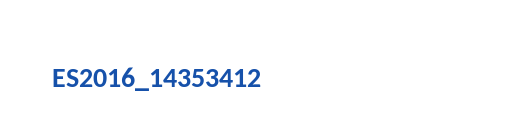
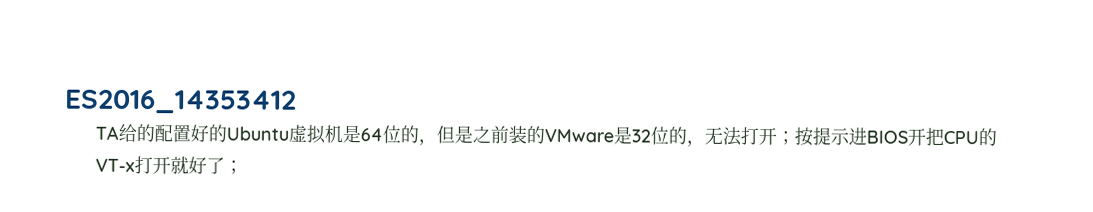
(261, 79) none -> [94,123,997,147] [94,155,243,175] // TA给的配置好的Ubuntu虚拟机是64位的，但是之前装的VMware是32位的，无法打开；按提示进BIOS开把CPU的VT-x打开就好了；

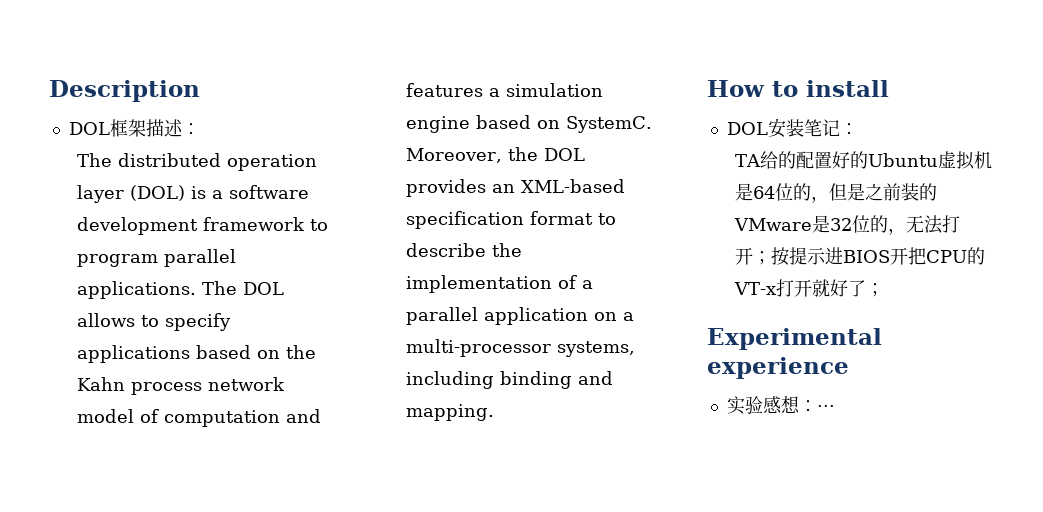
[64,89,297,114] ES2016_14353412 -> [49,80,200,102] [68,119,200,137] [76,153,317,171] [76,185,309,203] [76,217,328,235] [76,249,236,267] [76,281,284,299] [76,313,231,331] [76,345,316,363] [76,377,285,395] [76,409,321,427] [405,83,603,97] [405,115,652,133] [405,147,585,163] [405,179,625,197] [405,211,616,229] [405,243,522,257] [405,275,593,293] [405,307,634,325] [405,339,635,357] [405,371,613,389] [405,404,494,421] [707,80,889,97] [726,118,858,138] Description // DOL框架描述： // The distributed operation layer (DOL) is a software development framework to program parallel applications. The DOL allows to specify applications based on the Kahn process network model of computation and features a simulation engine based on SystemC. Moreover, the DOL provides an XML-based specification format to describe the implementation of a parallel application on a multi-processor systems, including binding and mapping. // How to install // DOL安装笔记：
(243, 167) none -> [707,328,882,350] [707,357,849,379] [726,395,835,415] // Experimental experience // 实验感想：···

